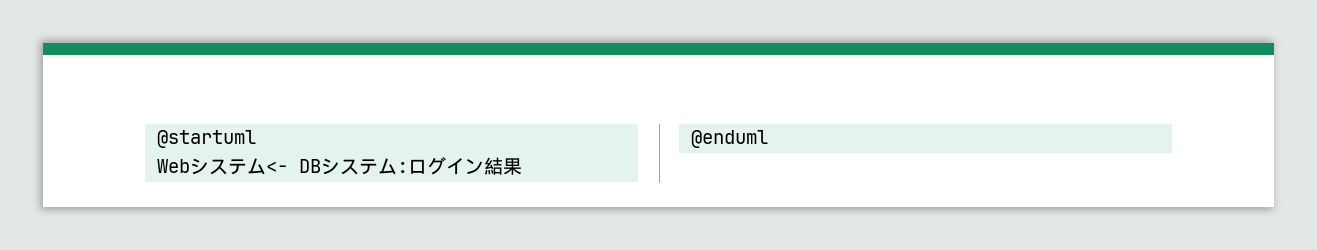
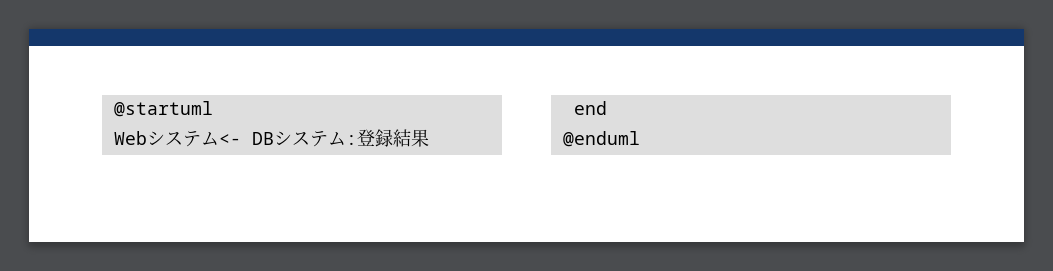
[408,157,485,175] ログイン -> [357,129,393,147] 登録
(523, 166) none -> [574,101,607,115] // end

